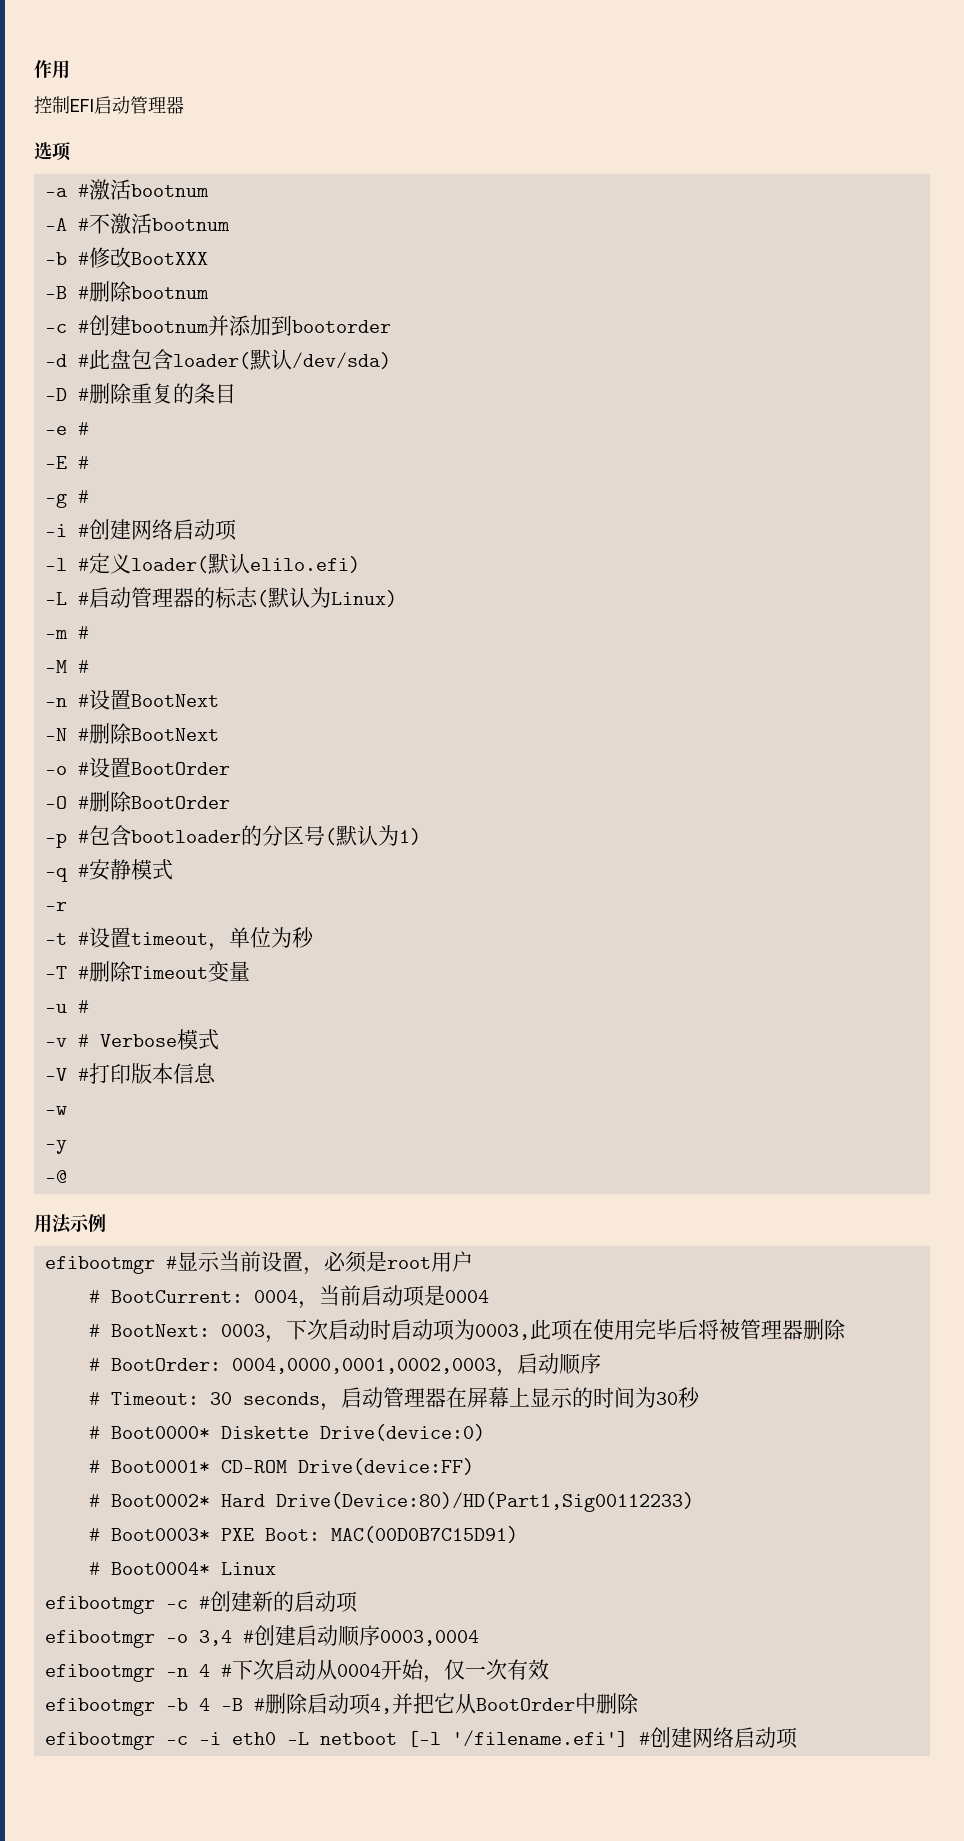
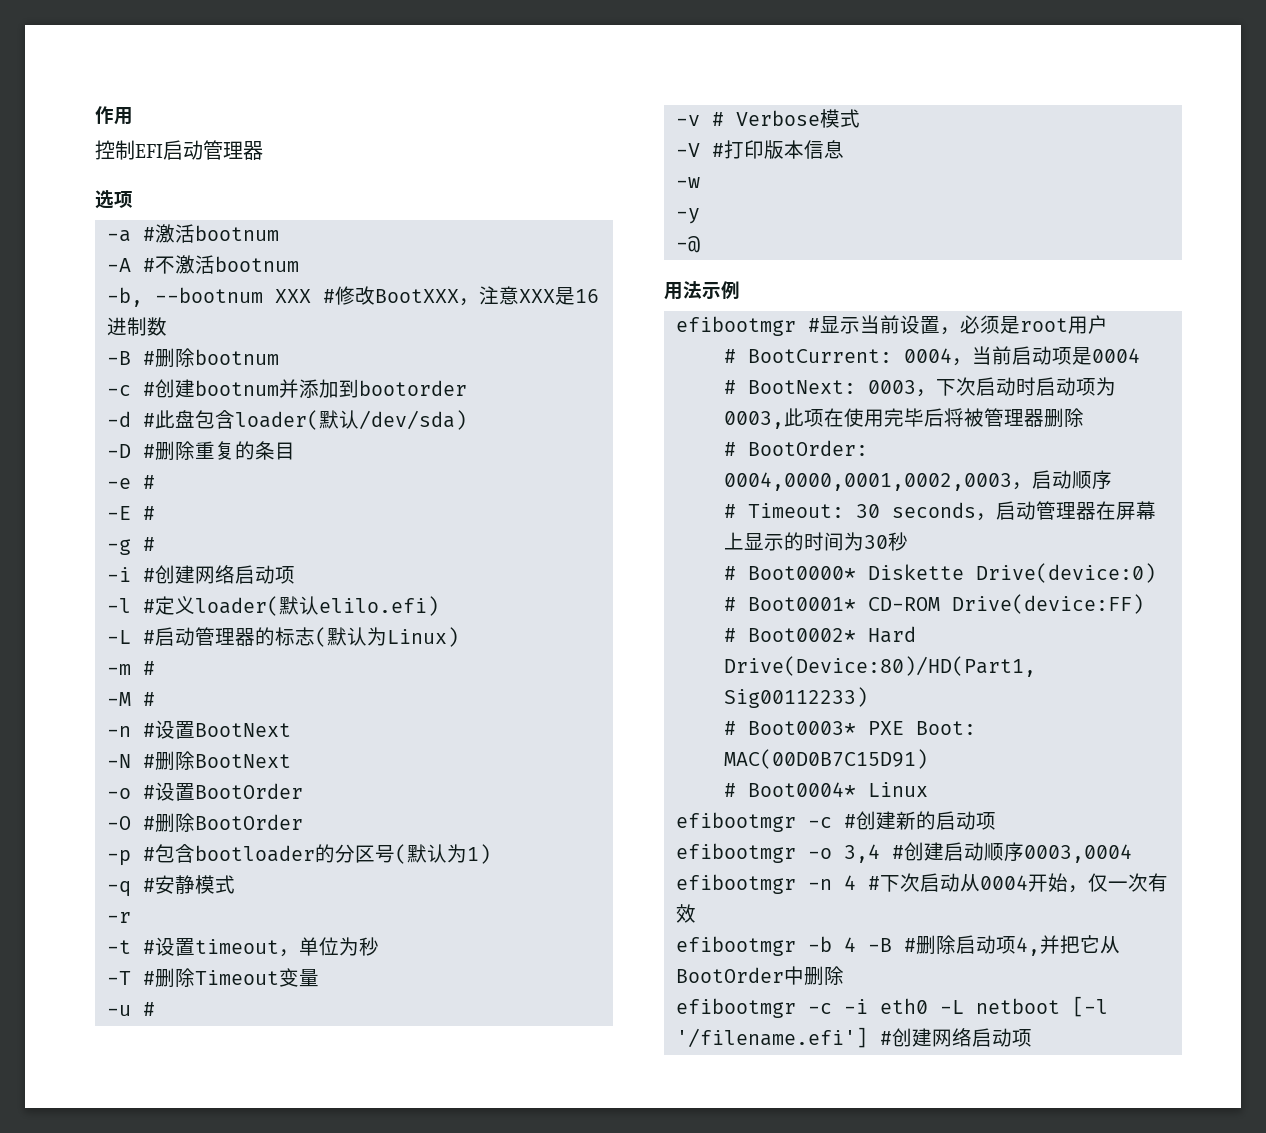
[44,252,67,265] -b -> [107,287,311,307] -b, --bootnum XXX
(208, 258) none -> [459,286,599,306] [107,317,167,336] ，注意XXX是16进制数

